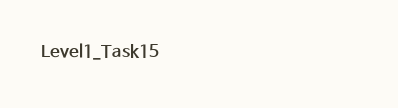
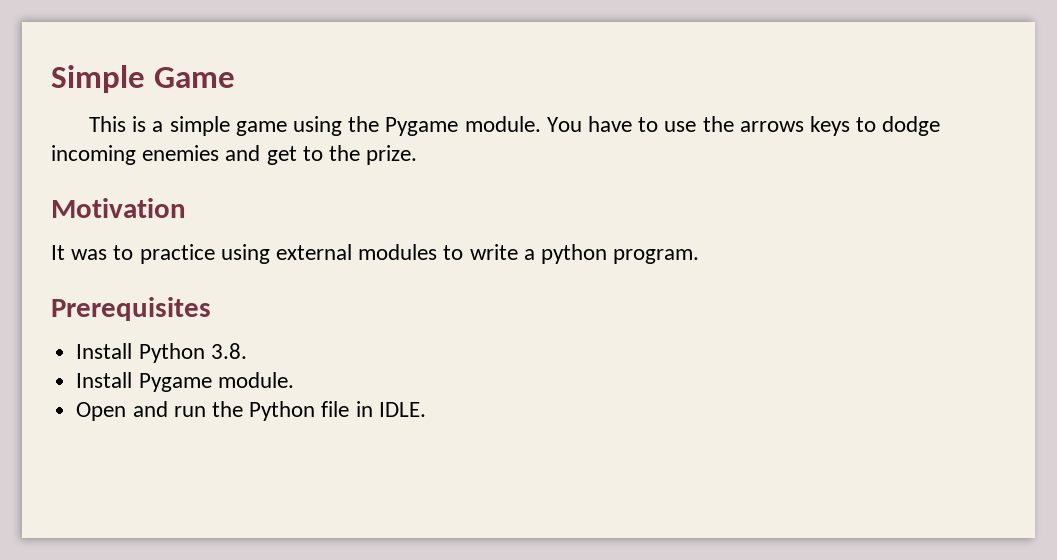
[41,43,159,60] Level1_Task15 -> [51,65,235,93] [88,116,941,136] [51,145,418,165] [51,198,186,218] [51,244,700,264] [51,297,211,321] [76,343,247,363] [76,372,294,392] [76,401,426,421] Simple Game // This is a simple game using the Pygame module. You have to use the arrows keys to dodge incoming enemies and get to the prize. // Motivation // It was to practice using external modules to write a python program. // Prerequisites // Install Python 3.8. // Install Pygame module. // Open and run the Python file in IDLE.

